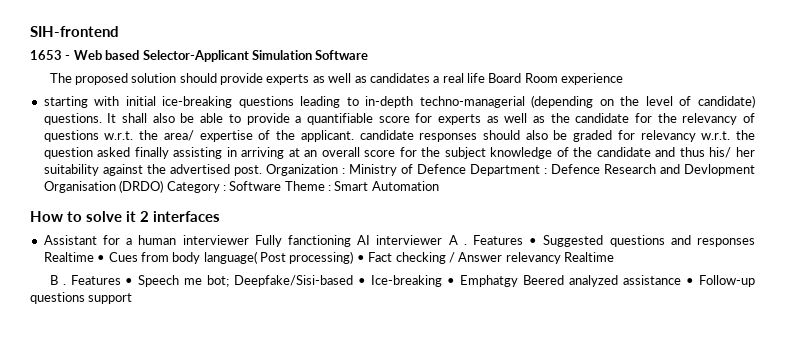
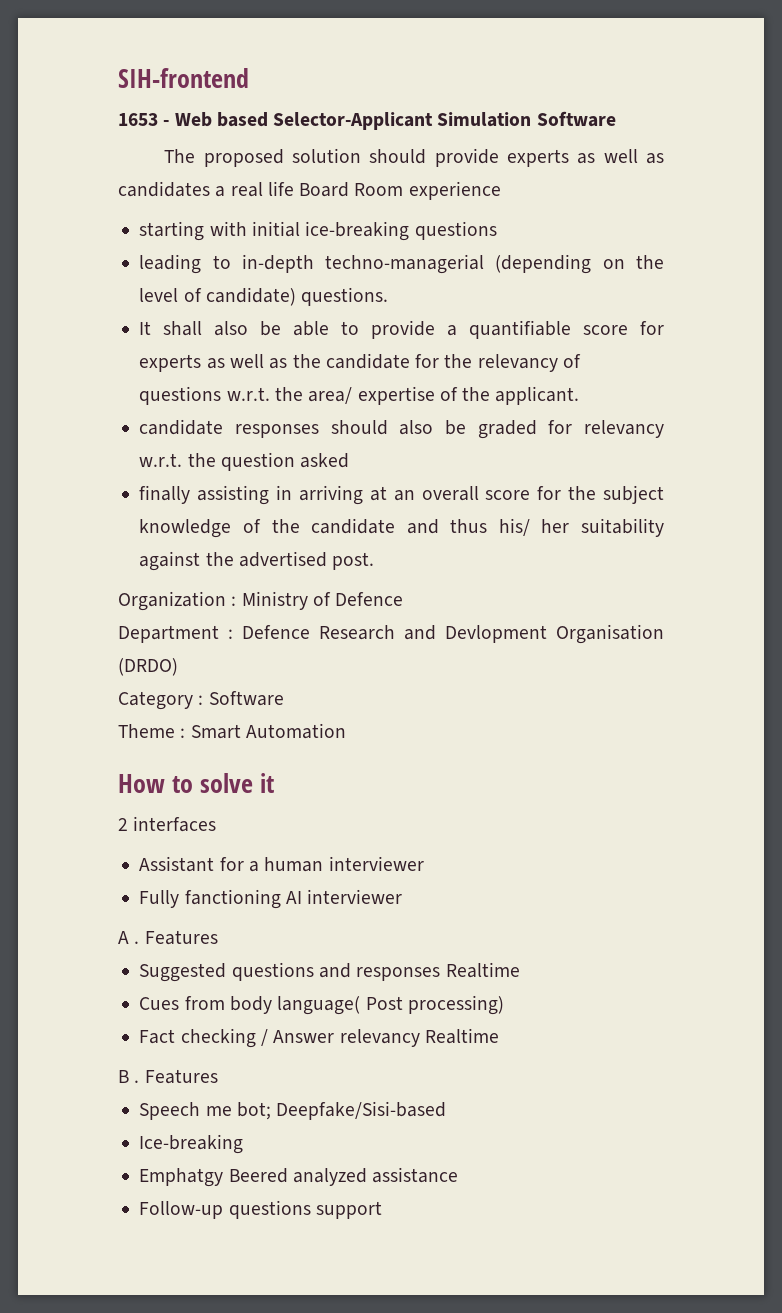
(294, 102) none -> (497, 230) //
(102, 119) none -> (389, 296) //
(354, 136) none -> (580, 395) //
(131, 152) none -> (350, 460) //
(262, 170) none -> (375, 561) //
(466, 169) none -> (404, 599) //
(164, 186) none -> (178, 667) //
(282, 186) none -> (284, 698) //
(136, 216) none -> (274, 783) //
(249, 240) none -> (424, 863) //
(443, 240) none -> (403, 896) //
[529,238,538,245] • -> (218, 937) //
[97,255,106,262] • -> (520, 970) //
[356,255,365,262] • -> (504, 1005) //
[125,278,134,285] • -> (218, 1076) //
[358,278,367,285] • -> (447, 1110) //
[447,278,456,285] • -> (244, 1144) //
[686,278,695,285] • -> (459, 1175) //

